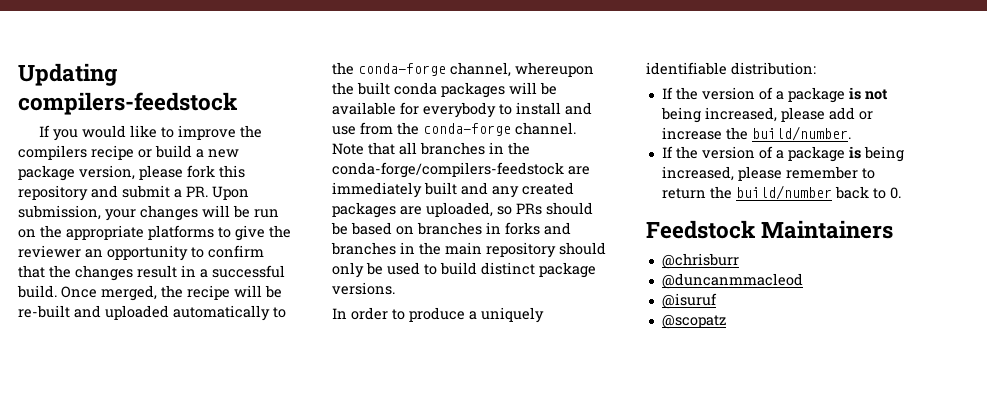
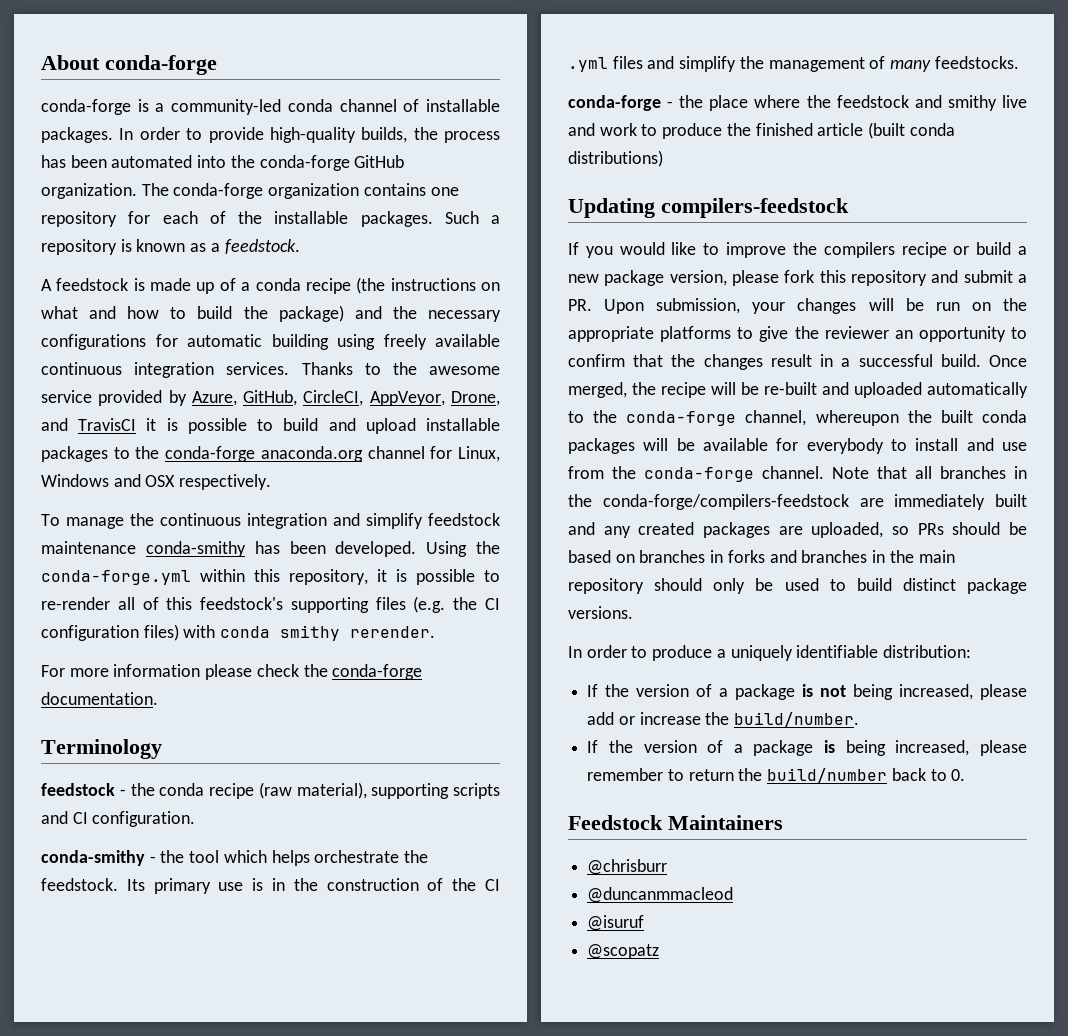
(18, 74) none -> [41,55,217,75] [41,99,501,115] [41,127,500,143] [41,155,405,171] [41,183,459,199] [41,211,500,227] [41,239,300,255] [41,277,501,294] [41,305,501,322] [41,334,500,350] [41,362,501,378] [41,390,500,406] [41,418,501,434] [41,446,501,462] [41,474,272,490] [41,513,500,529] [41,541,500,557] [41,569,500,585] [41,596,500,613] [41,624,436,641] [41,664,423,680] [41,692,158,705] [41,739,162,759] [41,782,500,799] [41,811,196,827] [41,850,429,866] [41,878,501,894] [568,56,1019,72] [568,95,1027,111] [568,122,955,139] [568,150,663,167] About conda-forge // conda-forge is a community-led conda channel of installable packages. In order to provide high-quality builds, the process has been automated into the conda-forge GitHub organization. The conda-forge organization contains one repository for each of the installable packages. Such a repository is known as a feedstock. // A feedstock is made up of a conda recipe (the instructions on what and how to build the package) and the necessary configurations for automatic building using freely available continuous integration services. Thanks to the awesome service provided by Azure, GitHub, CircleCI, AppVeyor, Drone, and TravisCI it is possible to build and upload installable packages to the conda-forge anaconda.org channel for Linux, Windows and OSX respectively. // To manage the continuous integration and simplify feedstock maintenance conda-smithy has been developed. Using the conda-forge.yml within this repository, it is possible to re-render all of this feedstock's supporting files (e.g. the CI configuration files) with conda smithy rerender. // For more information please check the conda-forge documentation. // Terminology // feedstock - the conda recipe (raw material), supporting scripts and CI configuration. // conda-smithy - the tool which helps orchestrate the feedstock. Its primary use is in the construction of the CI .yml files and simplify the management of many feedstocks. // conda-forge - the place where the feedstock and smithy live and work to produce the finished article (built conda distributions) //

